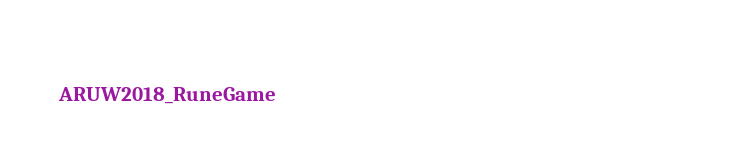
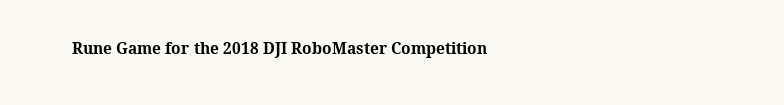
[58,87,276,104] ARUW2018_RuneGame -> [72,42,488,58] Rune Game for the 2018 DJI RoboMaster Competition

